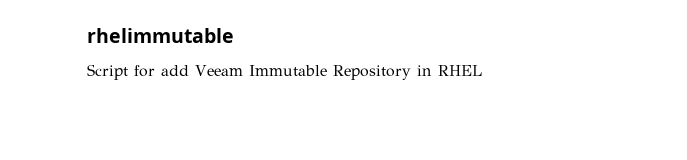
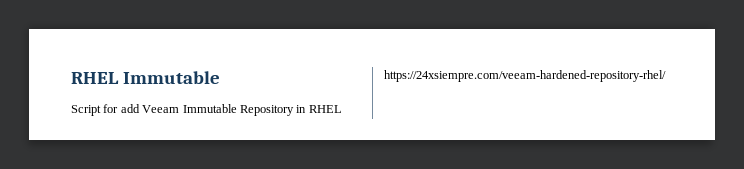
[87,28,234,43] rhelimmutable -> [71,71,220,84] RHEL Immutable
(482, 70) none -> [384,70,666,82] https://24xsiempre.com/veeam-hardened-repository-rhel/

